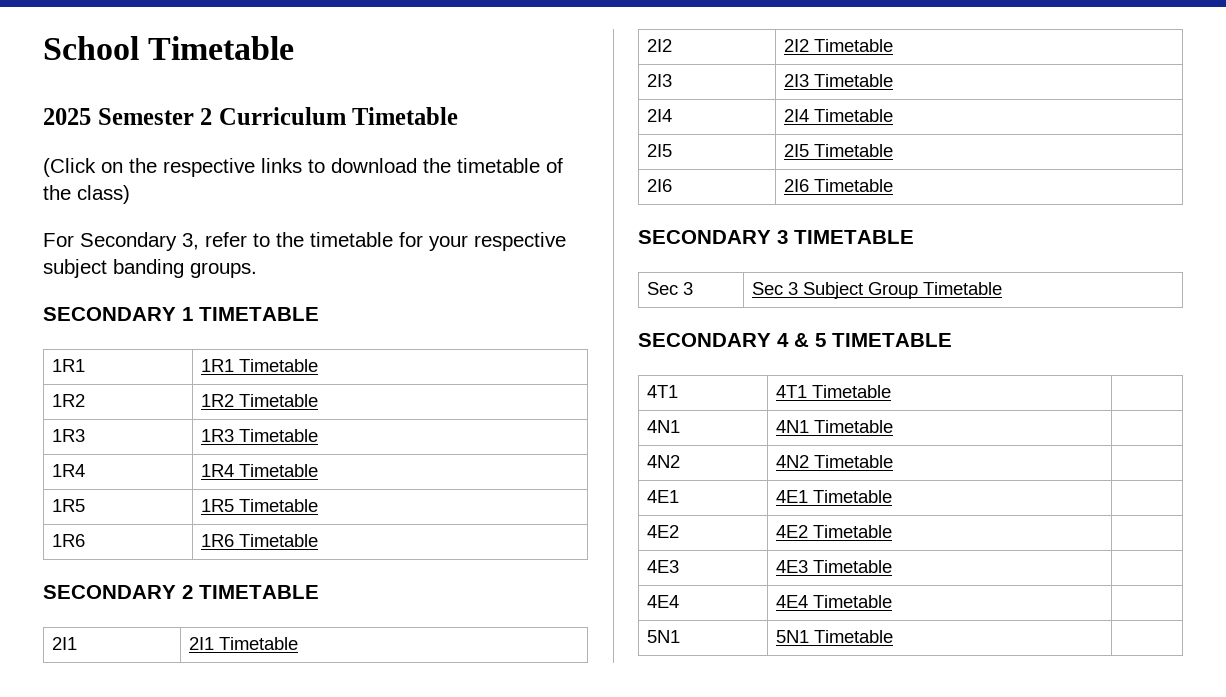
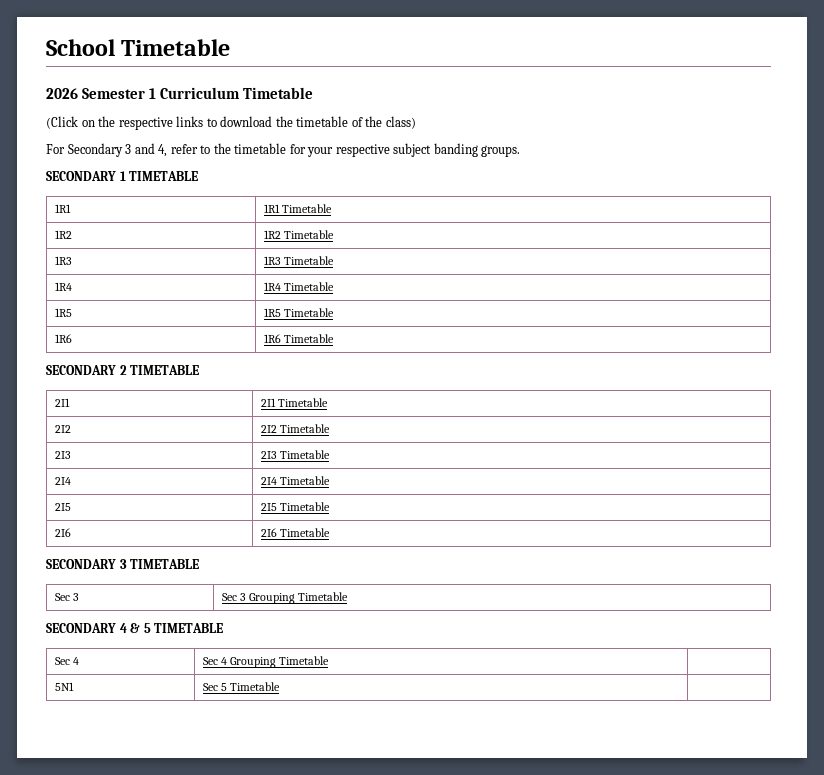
[43,108,213,125] 2025 Semester 2 -> [46,88,157,99] 2026 Semester 1
[182,233,199,250] 3, -> [125,143,168,157] 3 and 4,
[802,282,918,299] Subject Group -> [249,593,296,604] Grouping
[646,385,678,398] [775,385,891,398] [646,420,680,433] [775,420,893,433] [646,455,680,468] [775,455,893,468] [646,490,679,503] [775,490,892,503] [646,525,679,538] [775,525,892,538] [646,560,679,573] [775,560,892,573] [646,595,679,608] [775,595,808,608] 4T1 | 4T1 Timetable | // 4N1 | 4N1 Timetable | // 4N2 | 4N2 Timetable | // 4E1 | 4E1 Timetable | // 4E2 | 4E2 Timetable | // 4E3 | 4E3 Timetable | // 4E4 | 4E4 -> [55,657,80,665] [203,657,277,668] Sec 4 | Sec 4 Grouping
[775,630,809,643] 5N1 -> [203,683,228,691] Sec 5

